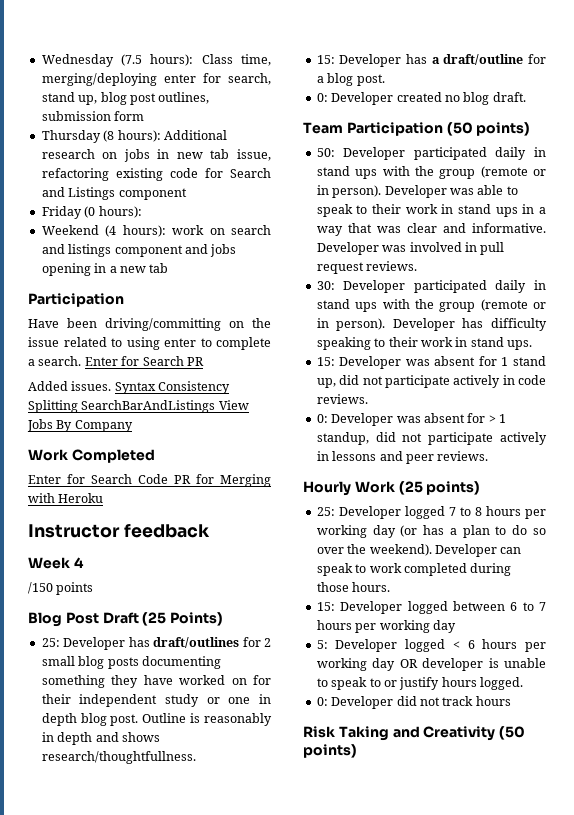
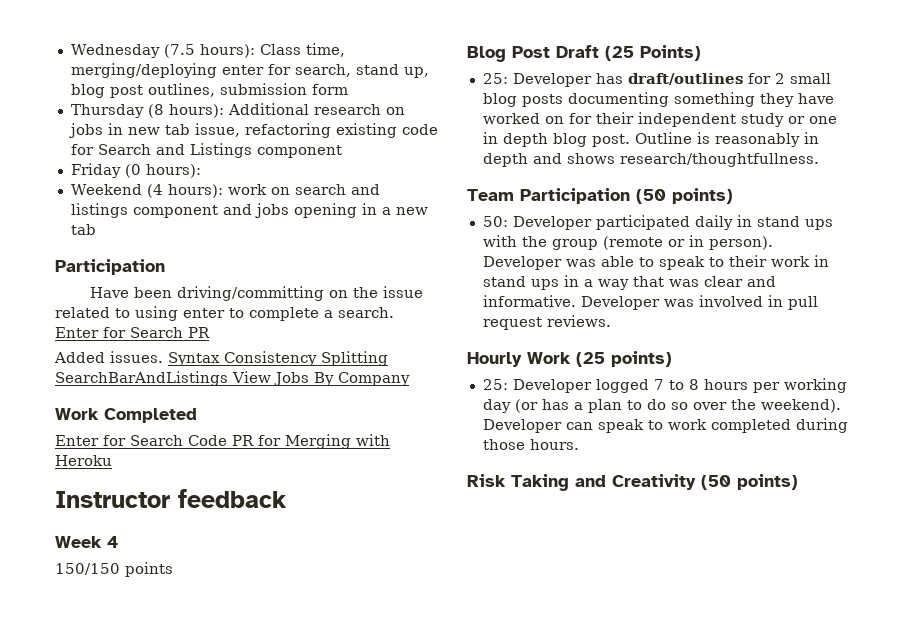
[28,582,53,594] /150 -> [55,563,120,575] 150/150
[316,54,546,67] [316,73,385,86] [316,92,526,105] // 15: Developer has a draft/outline for a blog post. // 0: Developer created no blog draft. -> (819, 160) none
[316,280,546,293] [316,299,546,312] [316,318,547,331] [316,337,532,350] [316,356,546,369] [316,375,546,388] [316,394,368,404] [316,413,506,426] [316,432,547,445] [316,451,489,464] // 30: Developer participated daily in stand ups with the group (remote or in person). Developer has difficulty speaking to their work in stand ups. // 15: Developer was absent for 1 stand up, did not participate actively in code reviews. // 0: Developer was absent for > 1 standup, did not participate actively in lessons and peer reviews. -> (611, 321) none
[316,601,546,614] [316,620,456,633] [316,639,546,652] [316,658,546,671] [316,677,523,690] [316,696,511,709] // 15: Developer logged between 6 to 7 hours per working day // 5: Developer logged < 6 hours per working day OR developer is unable to speak to or justify hours logged. // 0: Developer did not track hours -> (579, 444) none

